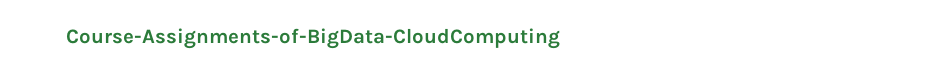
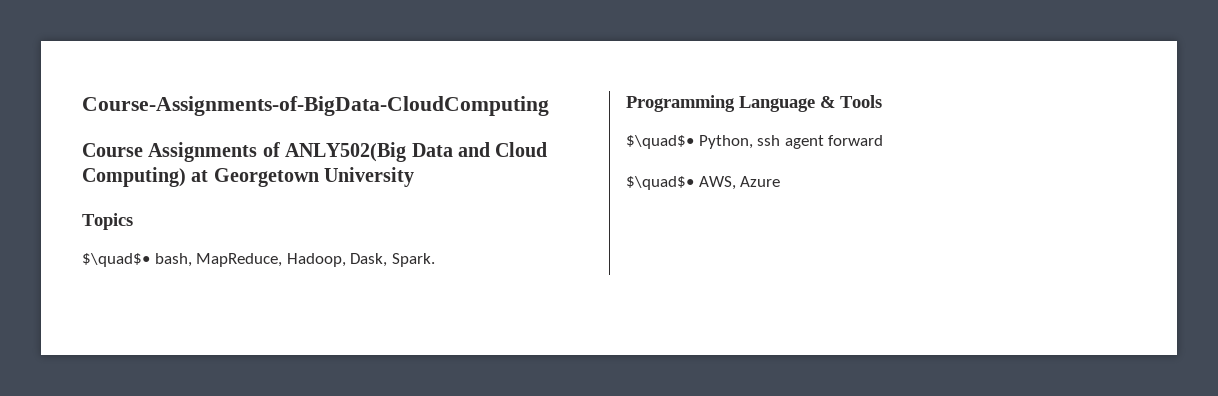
(560, 38) none -> [82,142,548,162] [82,167,415,187] [82,213,133,230] [82,253,435,267] [626,95,882,112] [626,135,884,149] [626,176,781,190] // Course Assignments of ANLY502(Big Data and Cloud Computing) at Georgetown University // Topics // $\quad$• bash, MapReduce, Hadoop, Dask, Spark. // Programming Language & Tools // $\quad$• Python, ssh agent forward // $\quad$• AWS, Azure

